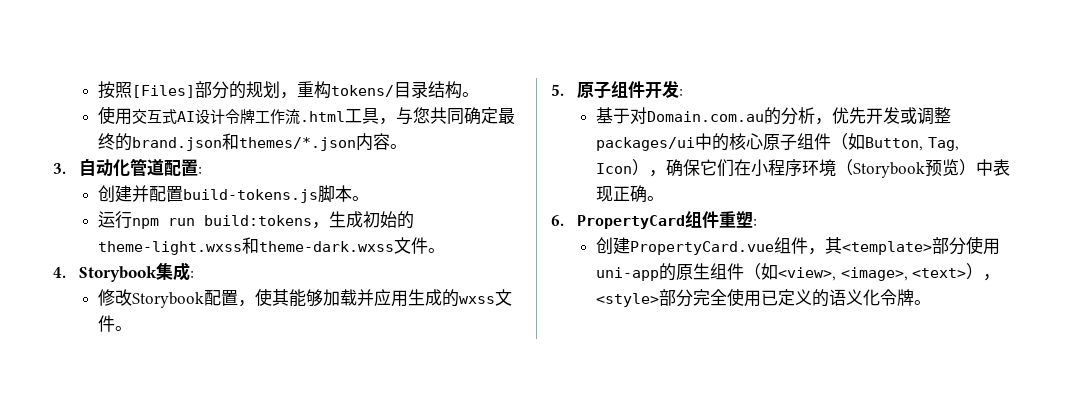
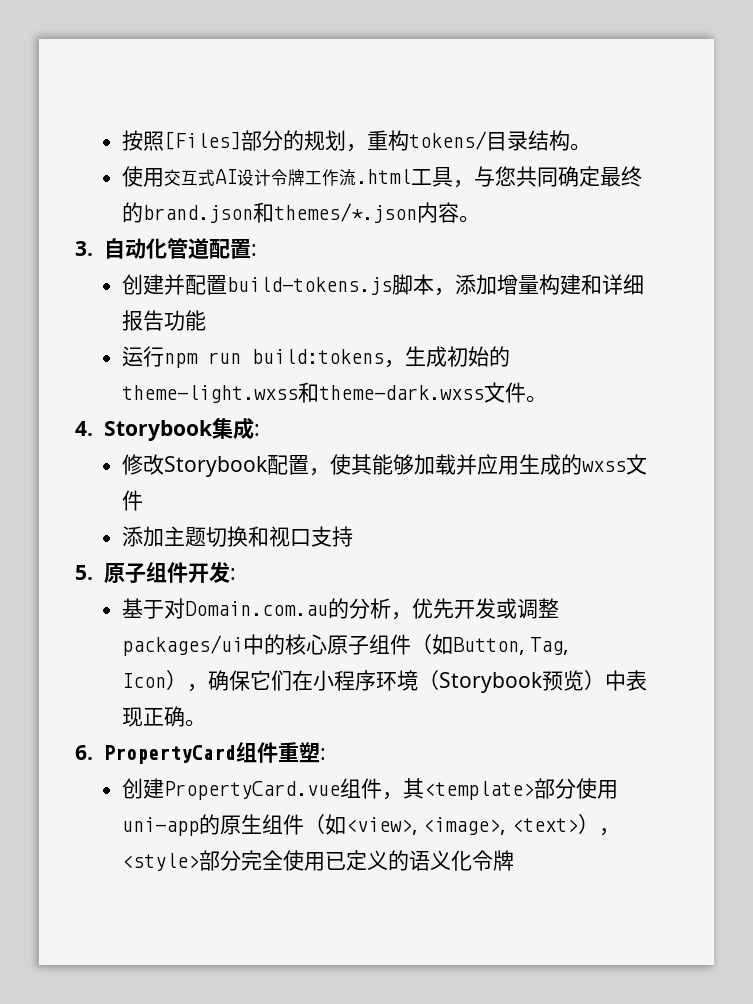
[351,196,369,201] 。 -> [433,274,644,296] [121,310,206,331] ，添加增量构建和详细报告功能
[114,326,132,331] 。 -> [121,526,353,547] // 添加主题切换和视口支持
[913,300,931,305] 。 -> (514, 860) none

